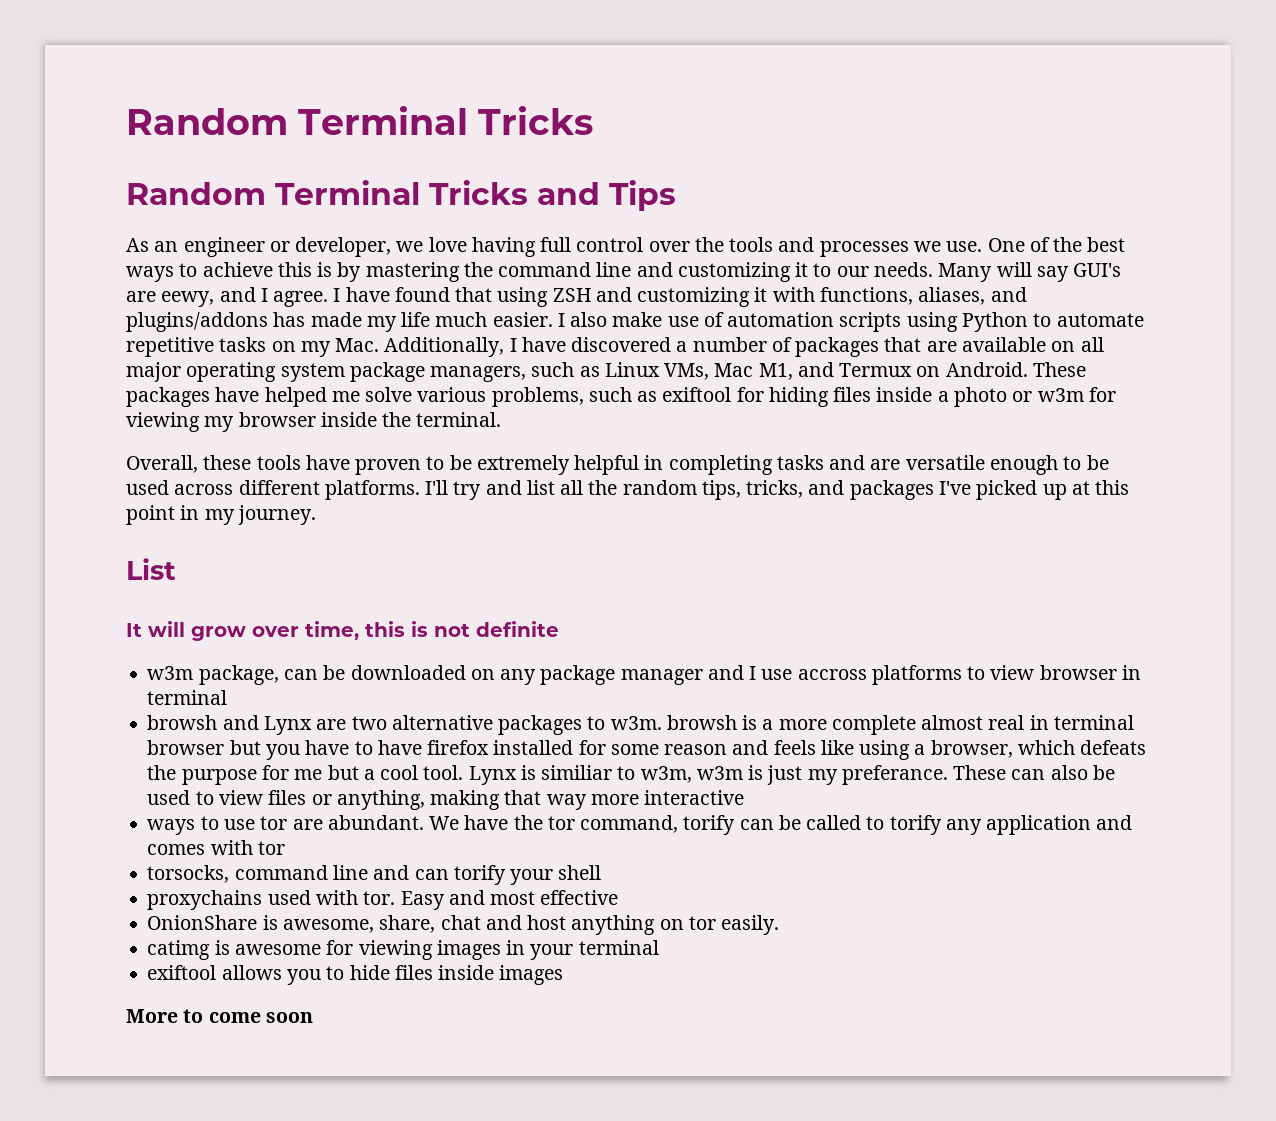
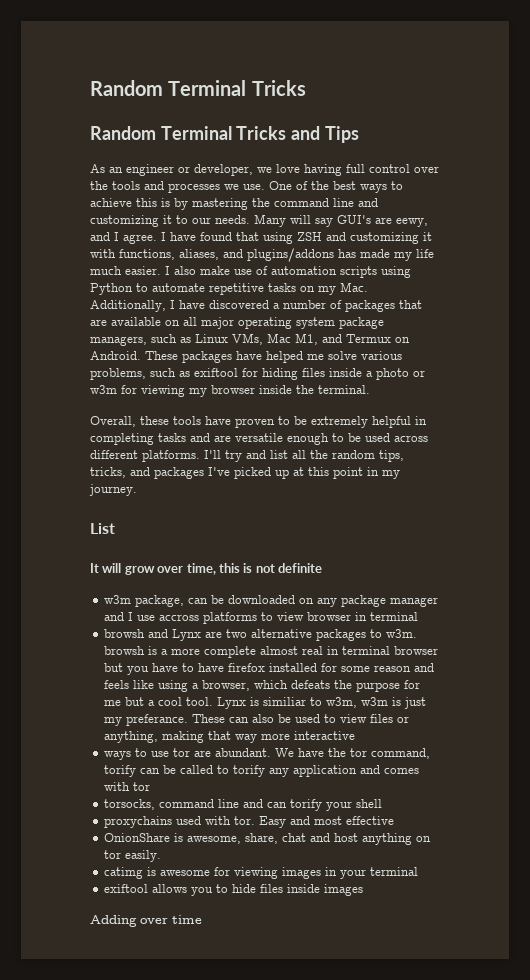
[126,1009,313,1023] More to come soon -> [90,915,202,927] Adding over time

